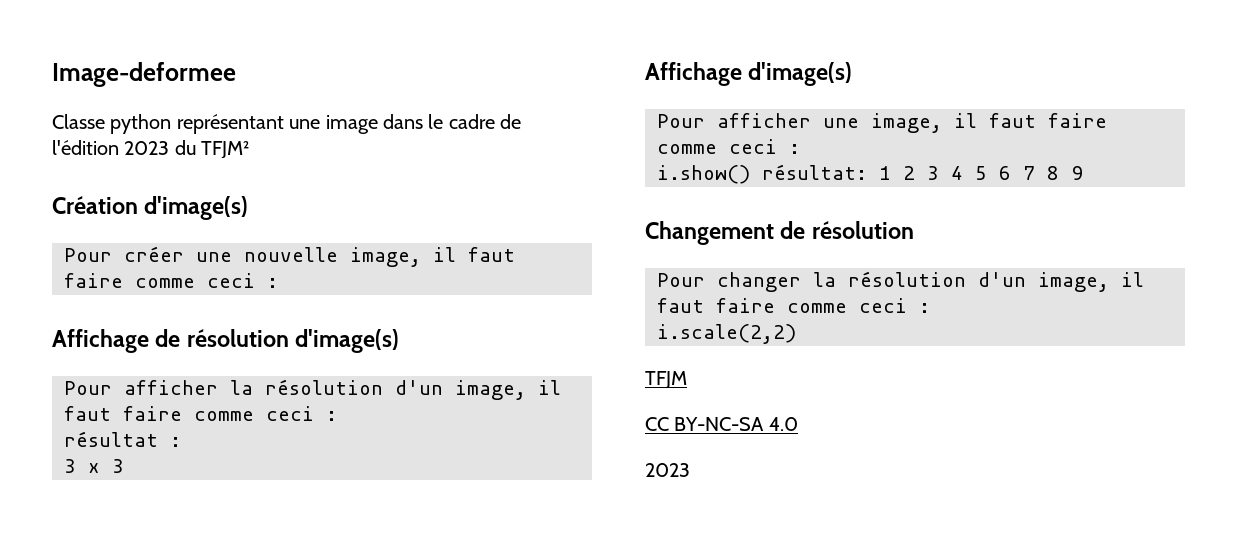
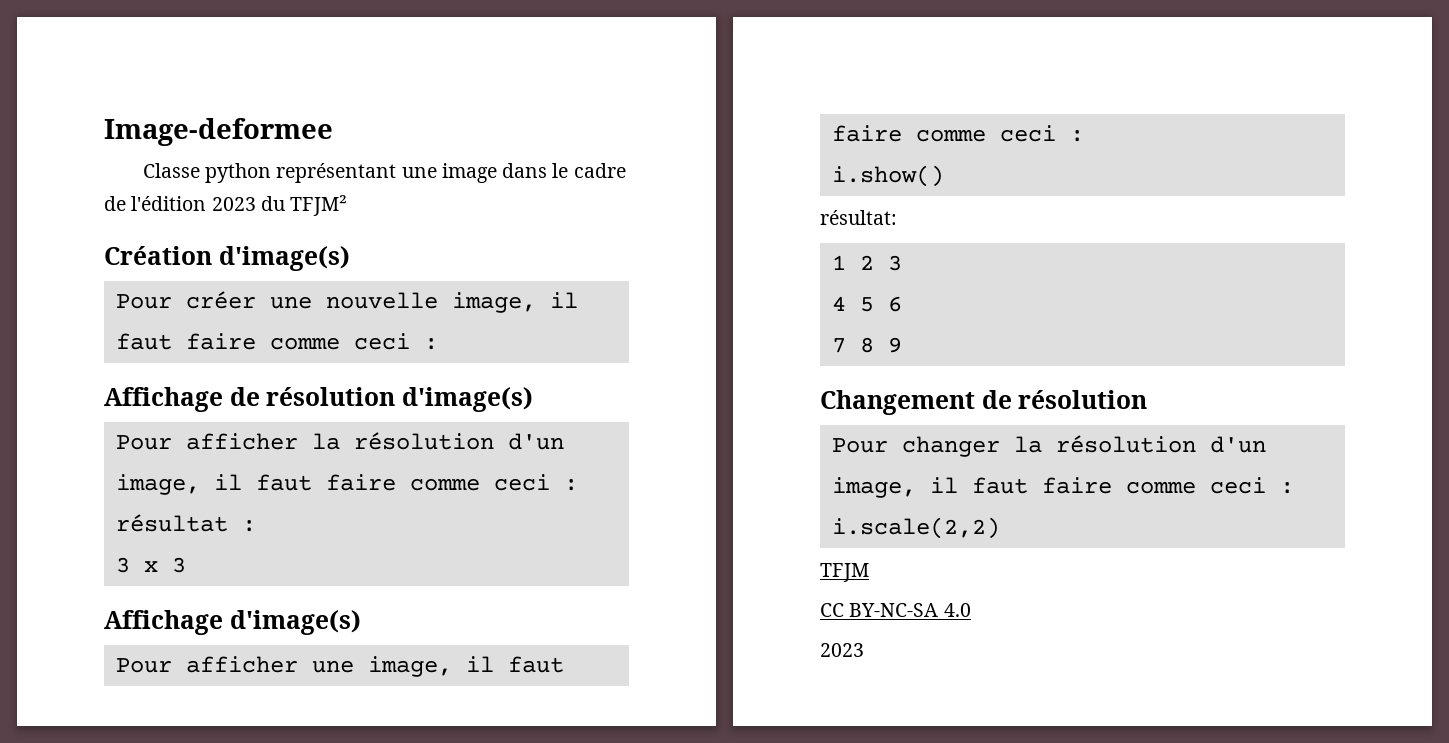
(750, 174) none -> (944, 176) //
(867, 172) none -> (897, 217) //
(939, 173) none -> (902, 263) //
(1011, 173) none -> (902, 304) //

